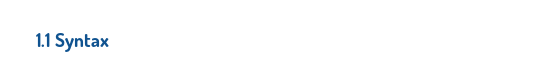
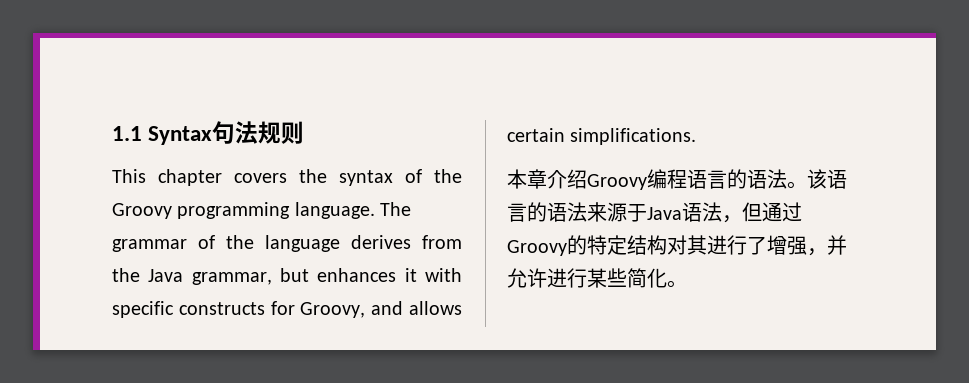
(110, 42) none -> [212,121,305,144] [112,169,462,186] [112,202,412,219] [112,235,462,252] [112,268,462,285] [112,301,463,318] [507,128,697,145] [507,169,847,190] [507,202,802,223] [507,235,847,256] [507,268,687,288] 句法规则 // This chapter covers the syntax of the Groovy programming language. The grammar of the language derives from the Java grammar, but enhances it with specific constructs for Groovy, and allows certain simplifications. // 本章介绍Groovy编程语言的语法。该语言的语法来源于Java语法，但通过Groovy的特定结构对其进行了增强，并允许进行某些简化。

